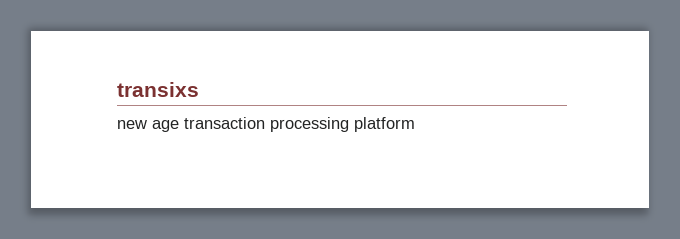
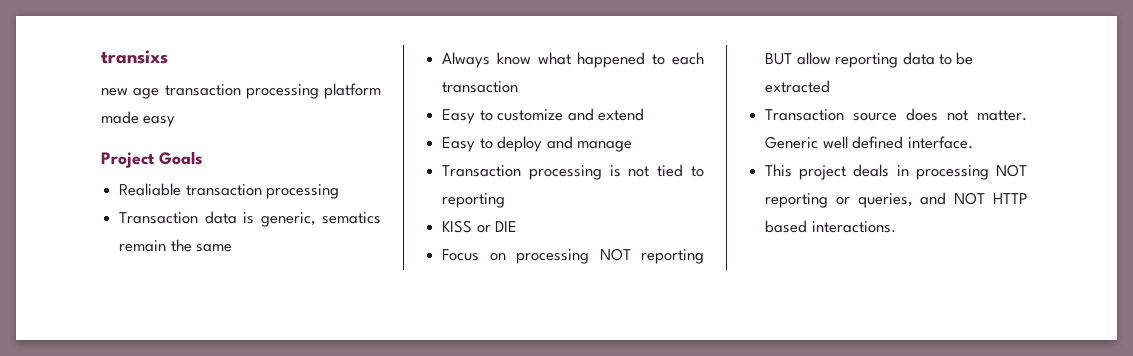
(415, 124) none -> [101,111,176,127] [101,151,203,168] [119,183,340,199] [119,211,381,227] [119,239,233,252] [442,52,704,68] [442,81,519,93] [442,108,644,124] [442,136,632,152] [442,164,704,180] [442,193,506,208] [442,220,518,233] [442,248,704,264] [765,52,974,68] [765,80,831,93] [765,108,1027,121] [765,136,973,149] [765,164,1027,180] [765,192,1027,208] [765,220,896,233] made easy // Project Goals // Realiable transaction processing // Transaction data is generic, sematics remain the same // Always know what happened to each transaction // Easy to customize and extend // Easy to deploy and manage // Transaction processing is not tied to reporting // KISS or DIE // Focus on processing NOT reporting BUT allow reporting data to be extracted // Transaction source does not matter. Generic well defined interface. // This project deals in processing NOT reporting or queries, and NOT HTTP based interactions.

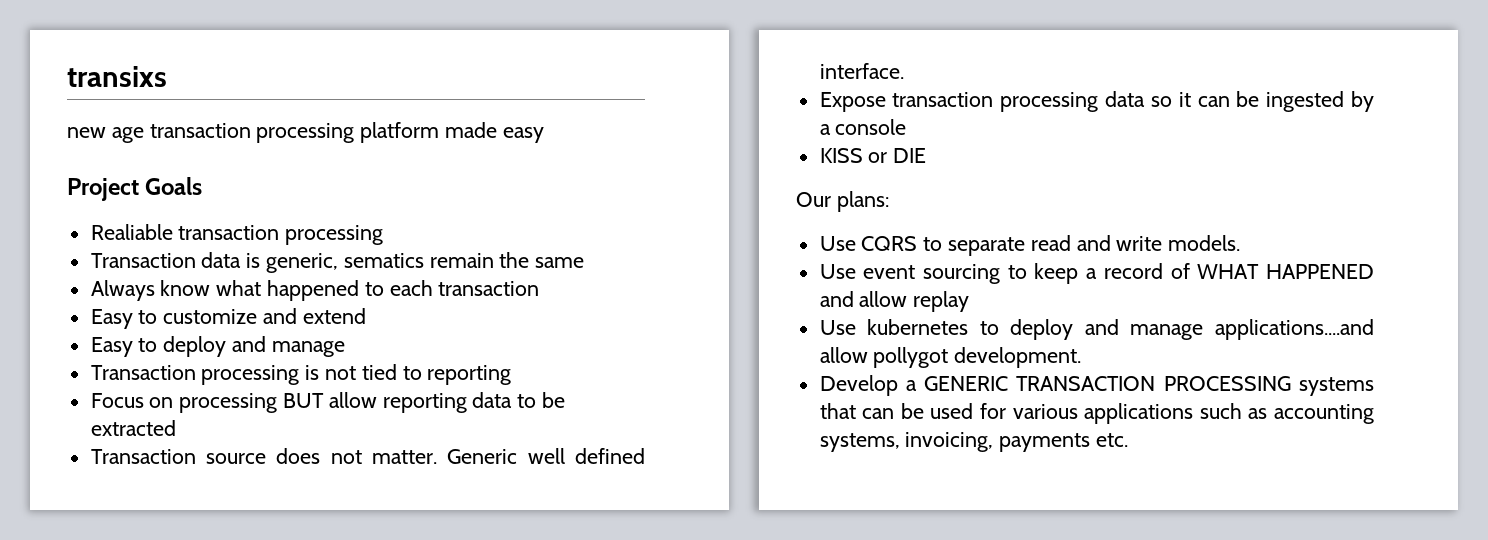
[442,220,518,233] // KISS or DIE -> (512, 375) none
[599,248,704,264] NOT reporting -> (278, 403) none
[765,164,1027,180] [765,192,1027,208] [765,220,896,233] This project deals in processing NOT reporting or queries, and NOT HTTP based interactions. -> [819,91,1374,112] [819,119,907,135] [819,148,927,163] [796,191,889,212] [819,235,1241,256] [819,263,1374,284] [819,291,970,312] [819,319,1374,340] [819,347,1082,368] [819,375,1374,396] [819,403,1374,424] [819,432,1129,452] Expose transaction processing data so it can be ingested by a console // KISS or DIE // Our plans: // Use CQRS to separate read and write models. // Use event sourcing to keep a record of WHAT HAPPENED and allow replay // Use kubernetes to deploy and manage applications....and allow pollygot development. // Develop a GENERIC TRANSACTION PROCESSING systems that can be used for various applications such as accounting systems, invoicing, payments etc.

